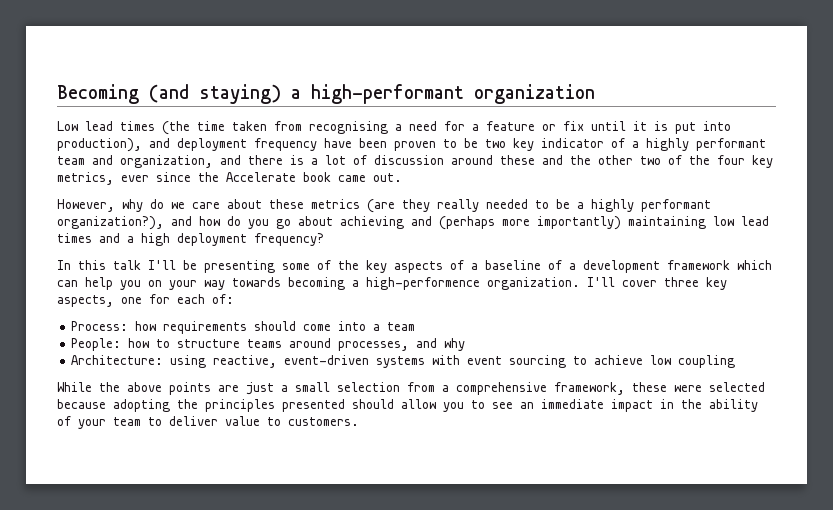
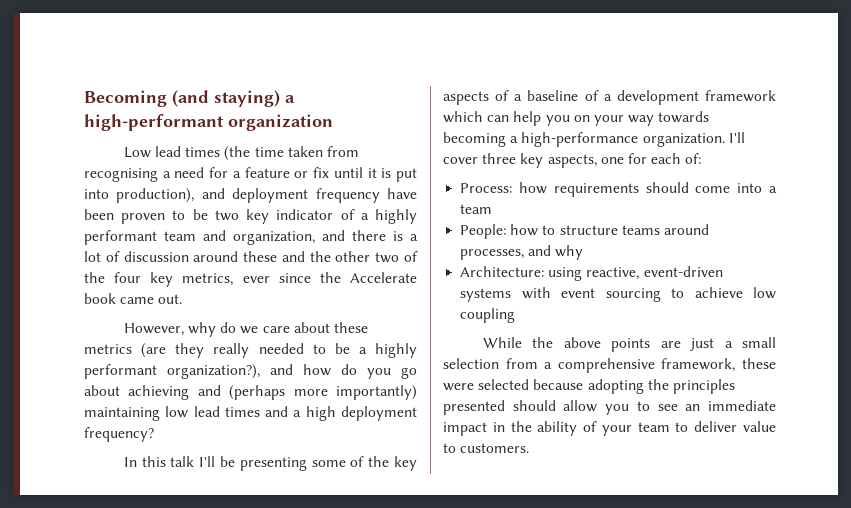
[366,277,480,290] high-performence -> [521,132,639,147] high-performance

